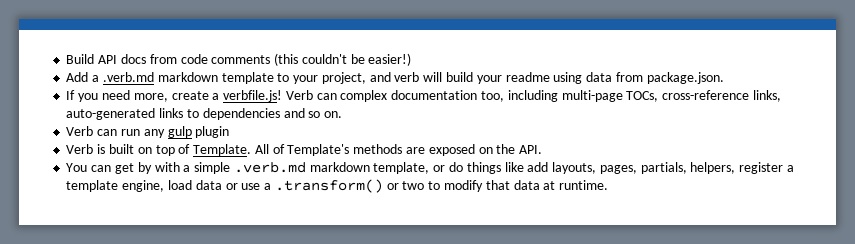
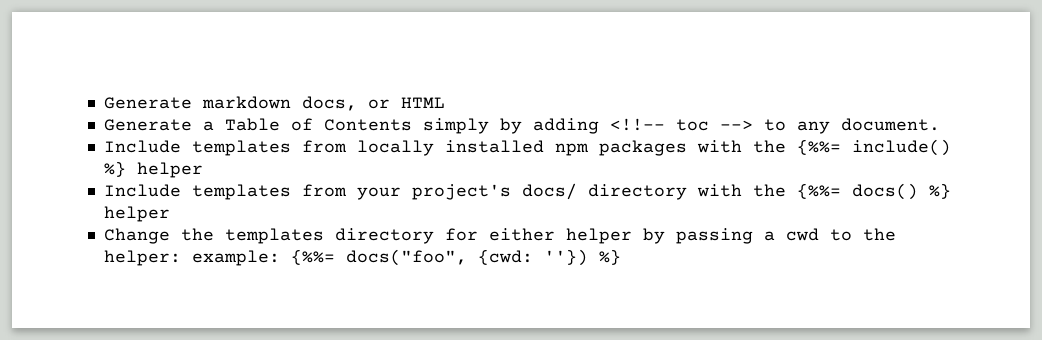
[66,53,412,66] [66,72,724,84] [66,90,781,102] [66,108,343,120] [66,126,230,138] [66,144,543,156] [66,162,794,174] [66,179,609,193] Build API docs from code comments (this couldn't be easier!) // Add a .verb.md markdown template to your project, and verb will build your readme using data from package.json. // If you need more, create a verbfile.js! Verb can complex documentation too, including multi-page TOCs, cross-reference links, auto-generated links to dependencies and so on. // Verb can run any gulp plugin // Verb is built on top of Template. All of Template's methods are exposed on the API. // You can get by with a simple .verb.md markdown template, or do things like add layouts, pages, partials, helpers, register a template engine, load data or use a .transform() or two to modify that data at runtime. -> [103,96,445,111] [103,118,940,134] [103,139,951,156] [103,161,203,178] [103,183,951,200] [103,206,170,222] [103,228,896,244] [103,249,621,266] Generate markdown docs, or HTML // Generate a Table of Contents simply by adding <!!-- toc --> to any document. // Include templates from locally installed npm packages with the {%%= include() %} helper // Include templates from your project's docs/ directory with the {%%= docs() %} helper // Change the templates directory for either helper by passing a cwd to the helper: example: {%%= docs("foo", {cwd: ''}) %}

